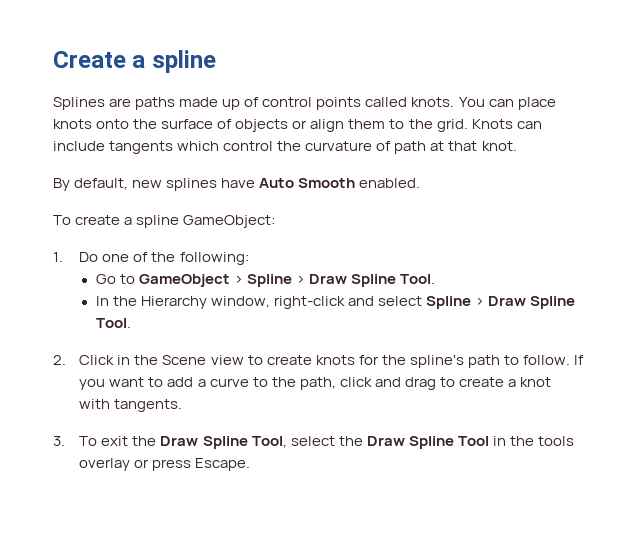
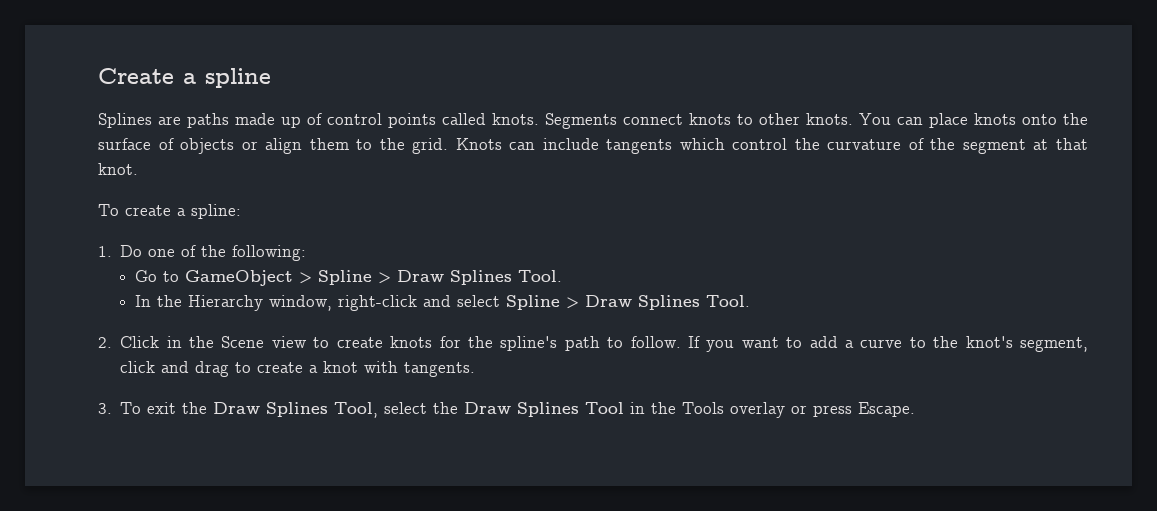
(455, 102) none -> [545,113,853,129] Segments connect knots to other knots.
[394,141,427,154] path -> [930,138,1026,154] the segment
[53,178,421,191] // By default, new splines have Auto Smooth enabled. -> (138, 169) none
[136,215,276,228] spline GameObject: -> [191,204,241,219] spline:
[351,274,397,287] Spline -> [449,270,512,285] Splines
[530,296,576,309] Spline -> [637,295,700,310] Splines
[299,377,336,390] path, -> [965,336,1088,352] knot's segment,
[202,436,248,449] Spline -> [266,402,329,417] Splines
[408,436,454,449] Spline -> [517,402,580,417] Splines
[537,436,574,446] tools -> [682,402,725,414] Tools

